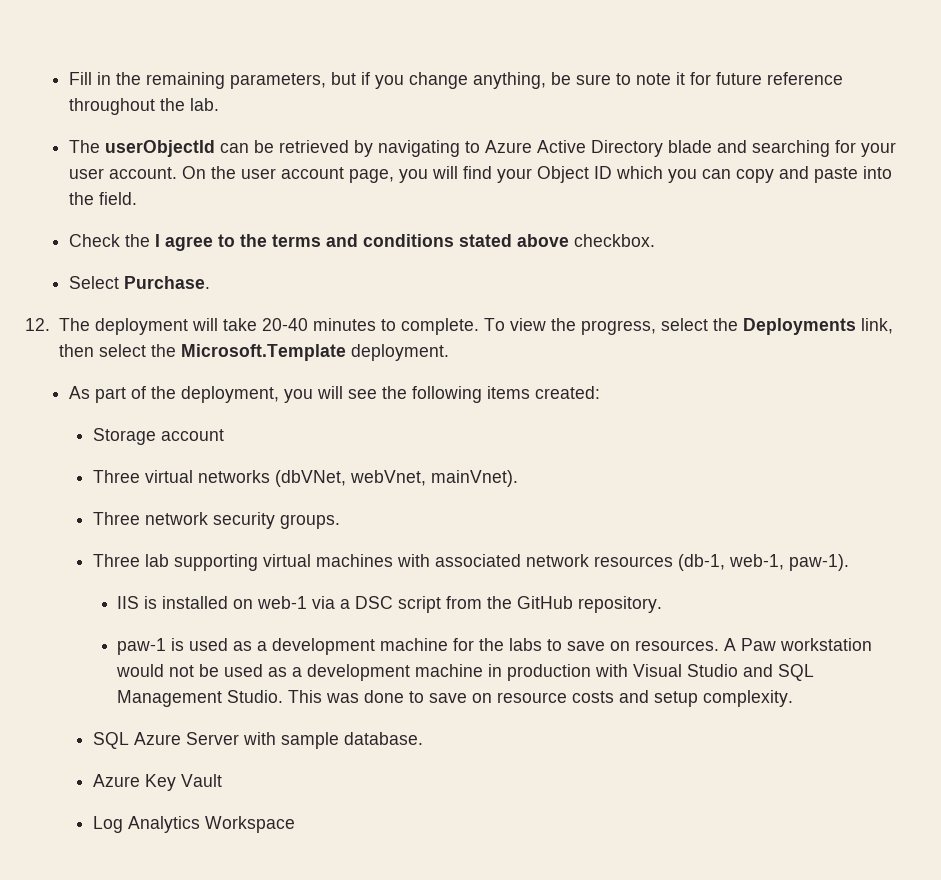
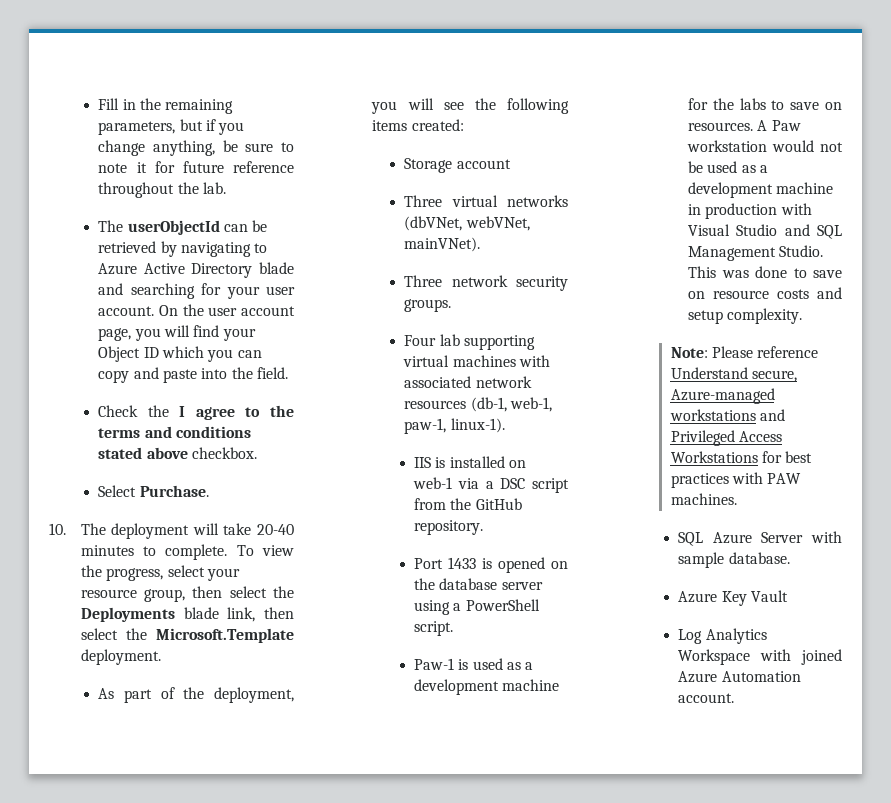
[25,318,50,331] 12. -> [49,523,66,535] 10.
(708, 324) none -> [206,568,240,581] [80,586,267,602] your resource group, then select
(856, 326) none -> [183,607,219,619] blade
[350,470,519,487] webVnet, mainVnet). -> [465,216,530,231] [404,237,481,252] webVNet, mainVNet).
[93,554,141,567] Three -> [404,335,437,346] Four
[789,554,850,571] paw-1). -> [404,418,505,434] paw-1, linux-1).
[117,638,167,655] paw-1 -> [414,557,568,573] [414,578,543,590] [414,599,540,615] [414,621,454,636] [414,658,455,670] Port 1433 is opened on the database server using a PowerShell script. // Paw-1
(794, 698) none -> [670,346,819,358] [670,367,797,382] [670,388,775,404] [669,409,785,421] [670,430,782,446] [670,451,813,463] [670,472,802,488] [670,493,737,505] // Note: Please reference Understand secure, Azure-managed workstations and Privileged Access Workstations for best practices with PAW machines.
(296, 824) none -> [760,649,842,665] [678,671,801,683] [678,693,735,703] with joined Azure Automation account.

